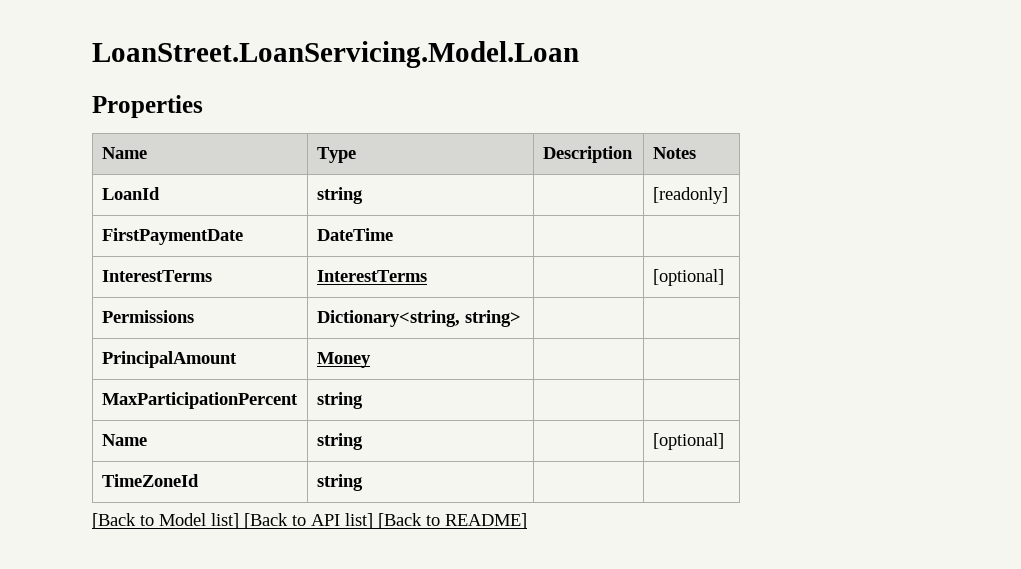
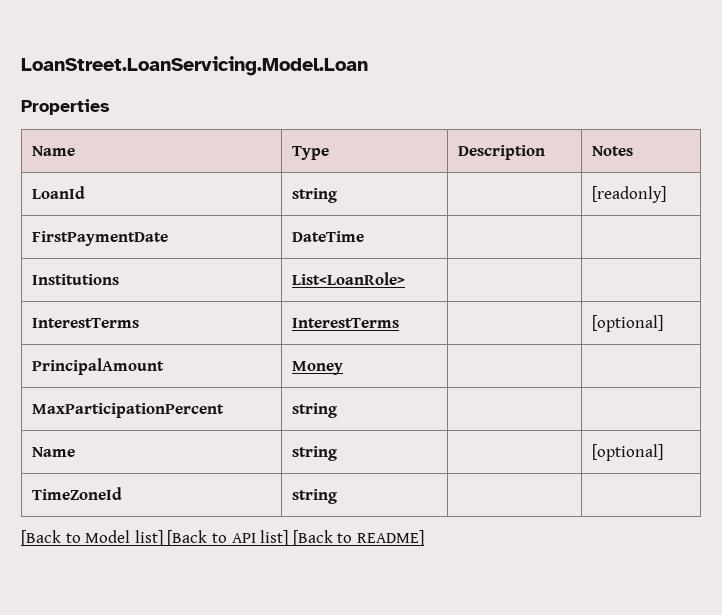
(393, 234) none -> [32,274,120,285] [292,272,406,285] // Institutions | List<LoanRole> | |
[101,310,194,323] [316,310,521,327] // Permissions | Dictionary<string, string> | | -> (664, 323) none

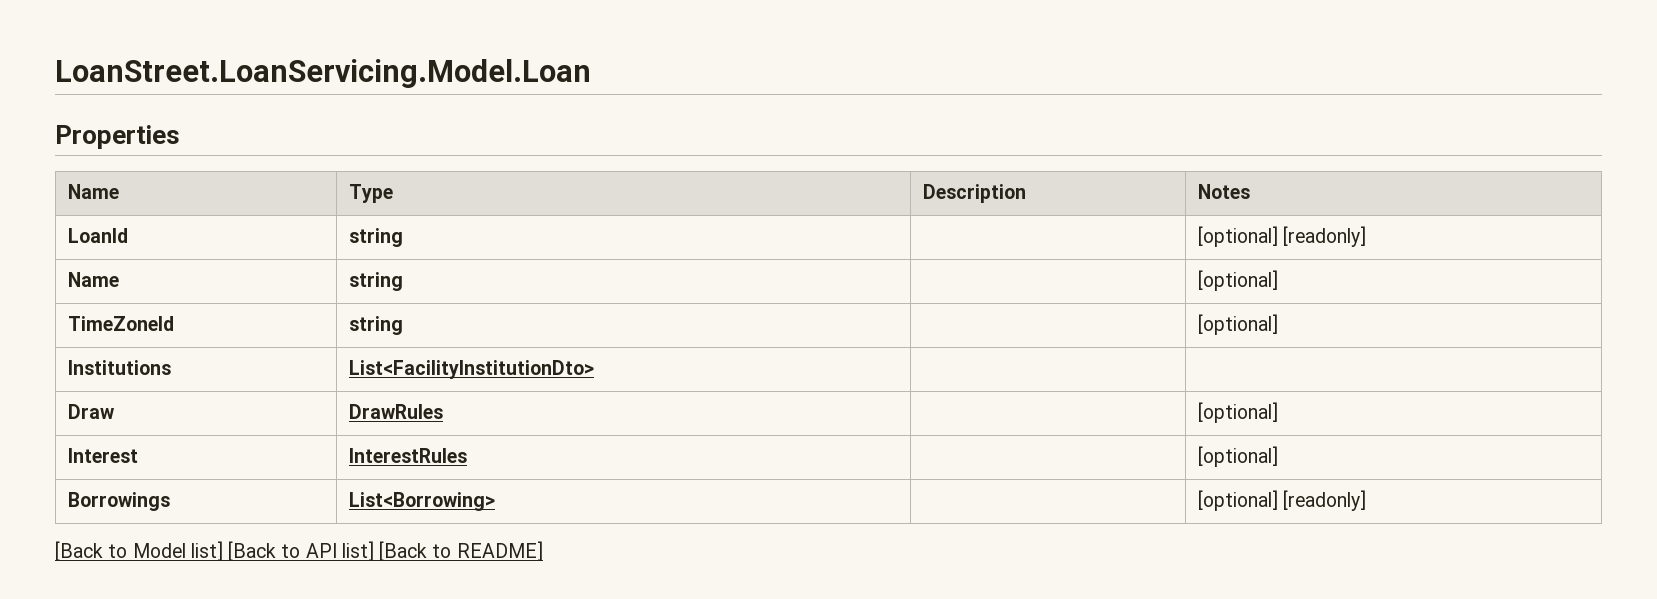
[592,186,667,203] [32,231,169,246] [292,231,365,242] [32,274,120,285] [292,272,406,285] [32,318,140,328] [292,318,400,328] [592,315,664,332] [32,358,165,375] [292,361,344,375] [32,403,225,418] [292,403,338,418] [readonly] // FirstPaymentDate | DateTime | | // Institutions | List<LoanRole> | | // InterestTerms | InterestTerms | | [optional] // PrincipalAmount | Money | | // MaxParticipationPercent | string | | -> [1198,226,1367,247] [optional] [readonly]
(338, 496) none -> [1198,314,1279,335] [68,360,172,375] [349,360,595,379] [68,404,115,419] [349,404,444,419] [1198,402,1279,423] [68,448,139,463] [349,448,468,463] [1198,446,1279,467] [68,492,171,511] [349,492,496,511] [1198,490,1367,511] [optional] // Institutions | List<FacilityInstitutionDto> | | // Draw | DrawRules | | [optional] // Interest | InterestRules | | [optional] // Borrowings | List<Borrowing> | | [optional] [readonly]

